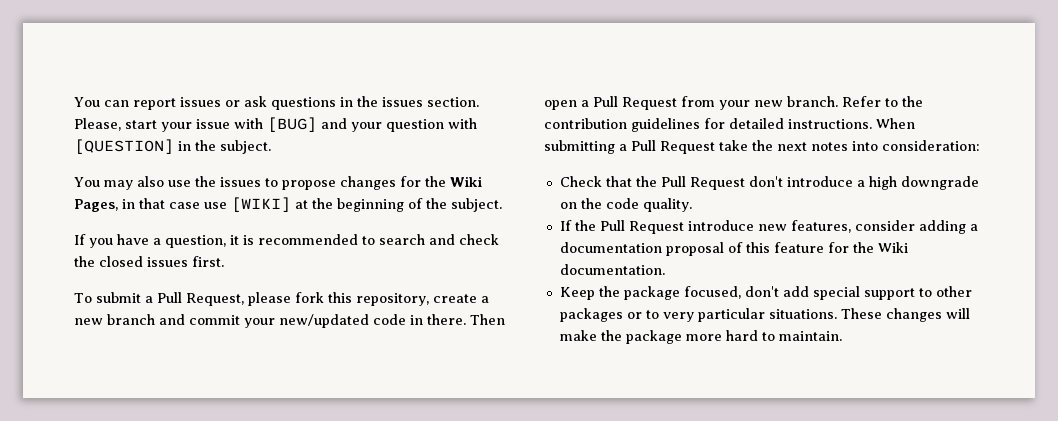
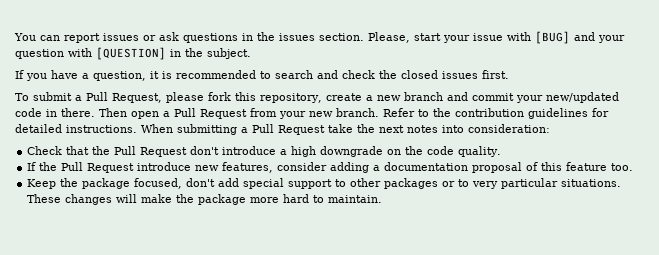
[74,176,482,190] [74,197,502,212] // You may also use the issues to propose changes for the Wiki Pages, in that case use [WIKI] at the beginning of the subject. -> (251, 53) none
[827,242,908,253] [559,264,665,275] for the Wiki documentation. -> [611,163,634,171] too.

